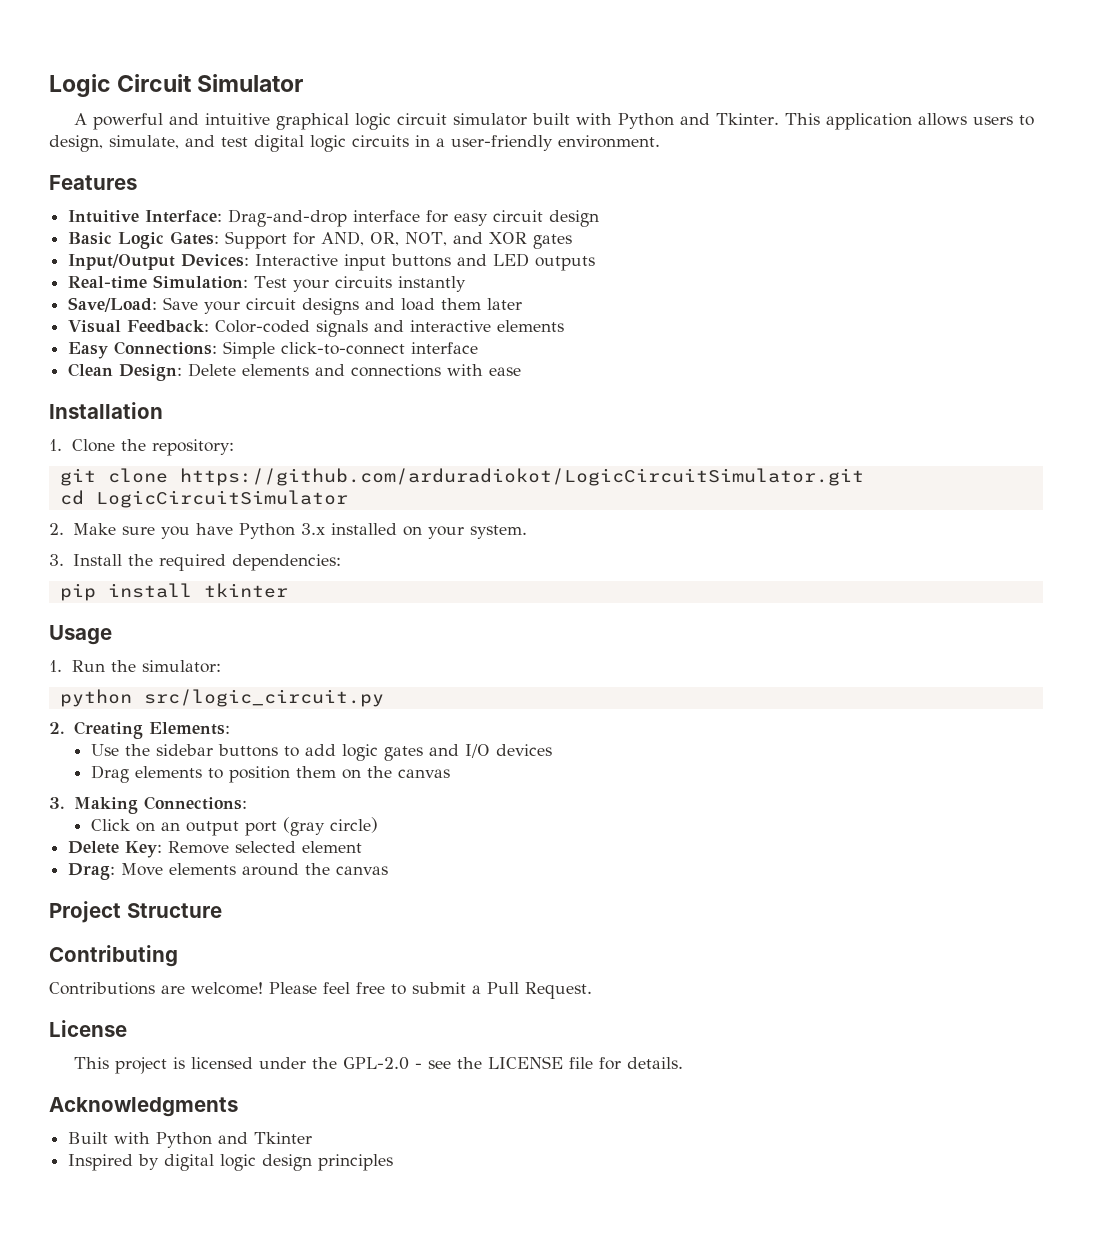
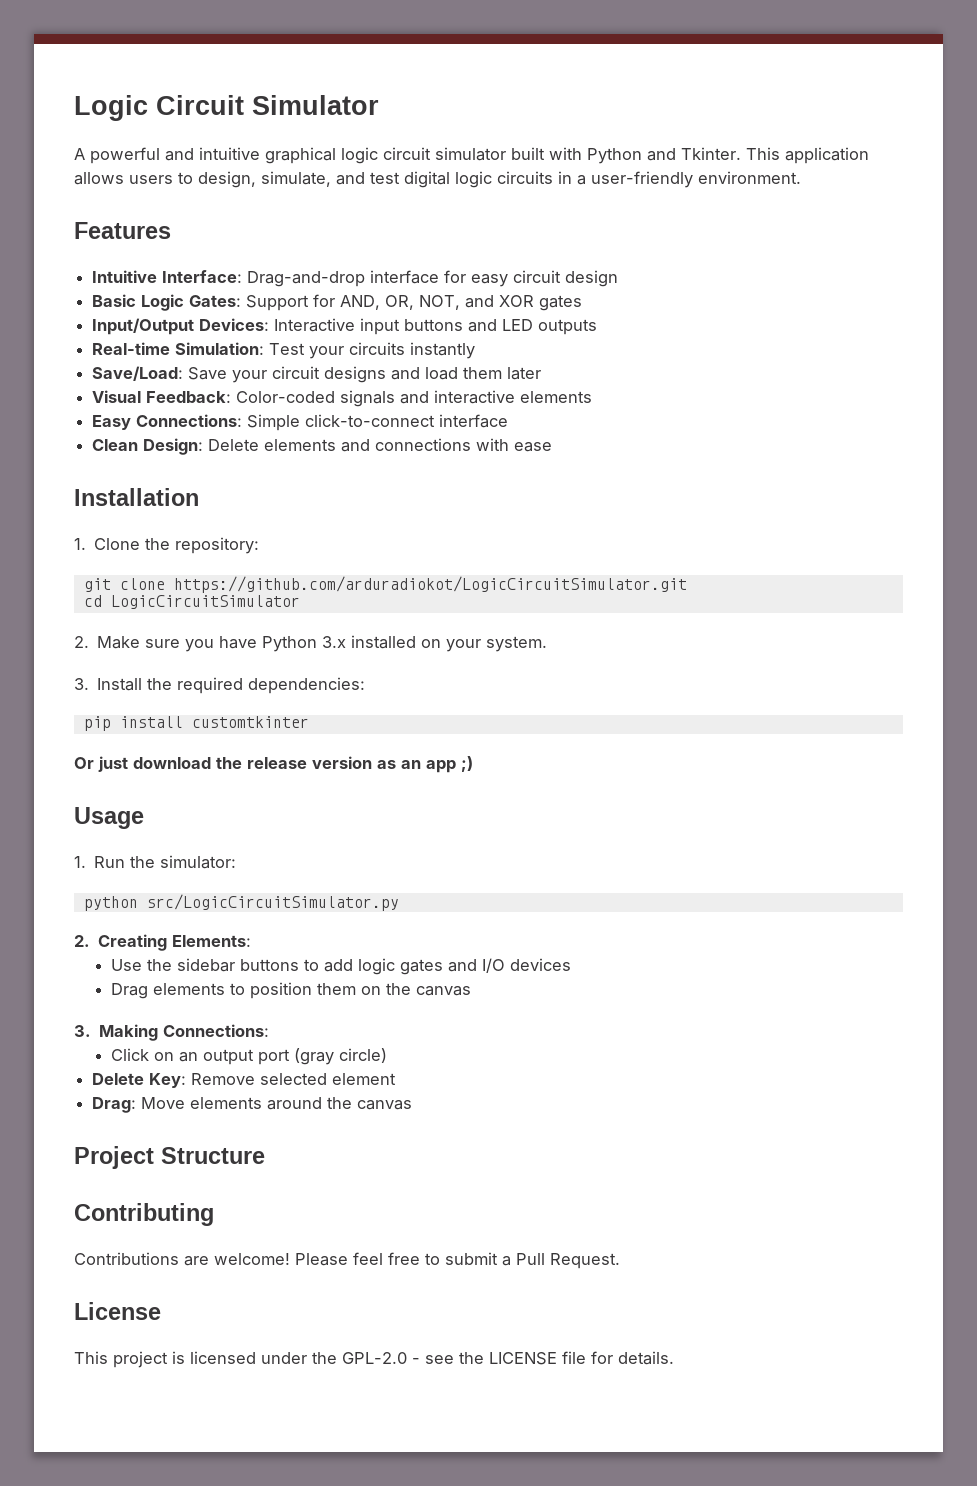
[203,583,288,598] tkinter -> [191,716,309,728] [74,756,473,773] customtkinter // Or just download the release version as an app ;)
[143,689,384,707] src/logic_circuit.py -> [146,894,399,911] src/LogicCircuitSimulator.py
[49,1097,238,1117] [68,1132,313,1148] [68,1154,394,1171] // Acknowledgments // Built with Python and Tkinter // Inspired by digital logic design principles -> (674, 1358) none

